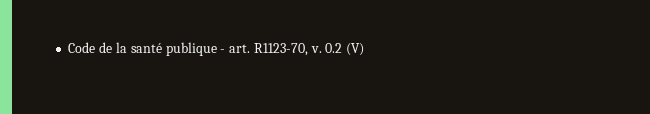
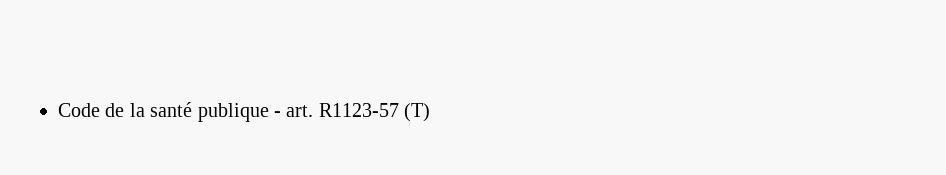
[253,43,365,56] R1123-70, v. 0.2 (V) -> [318,103,431,122] R1123-57 (T)

